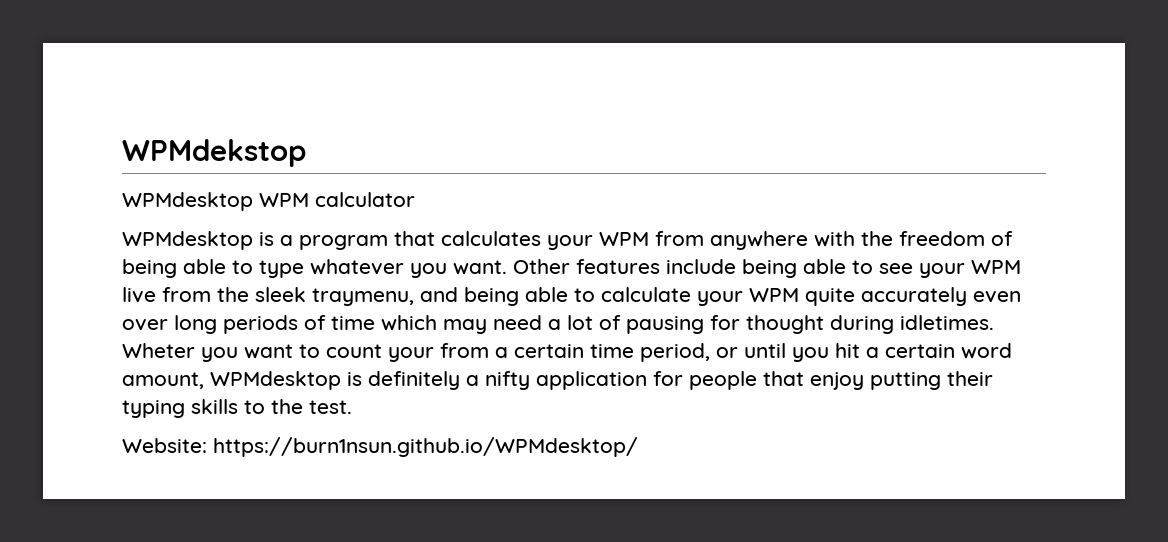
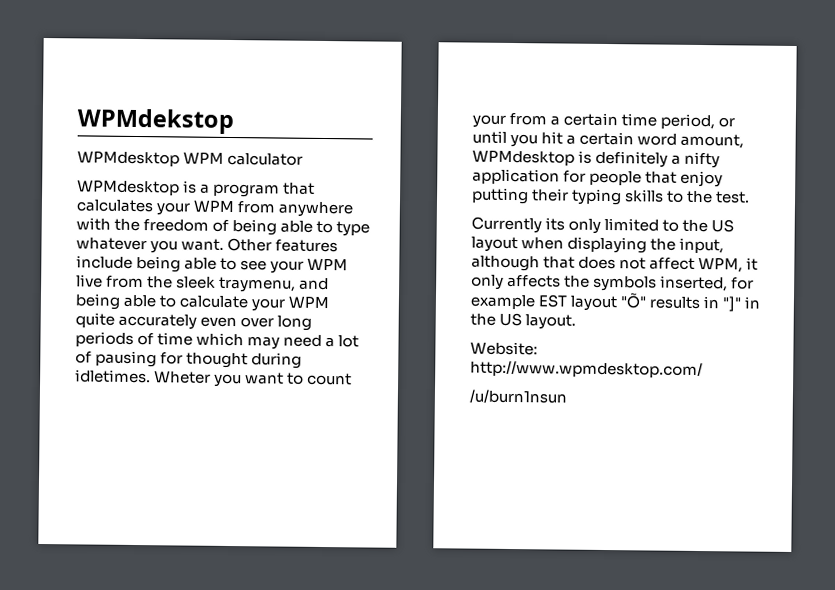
(352, 407) none -> [471,216,735,234] [471,236,725,254] [471,255,759,273] [471,274,755,292] [470,293,762,312] [470,312,577,330] // Currently its only limited to the US layout when displaying the input, although that does not affect WPM, it only affects the symbols inserted, for example EST layout "Õ" results in "]" in the US layout.
[213,437,638,457] https://burn1nsun.github.io/WPMdesktop/ -> [470,360,703,379] [469,389,567,404] http://www.wpmdesktop.com/ // /u/burn1nsun

